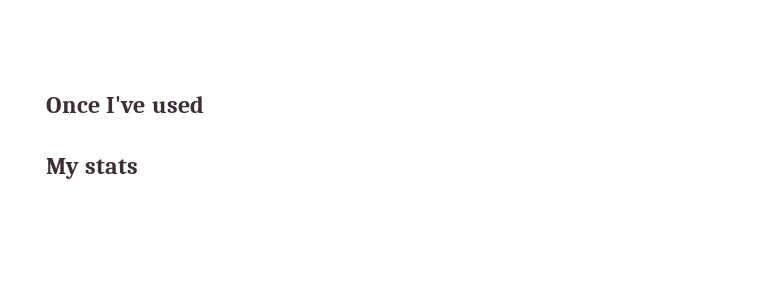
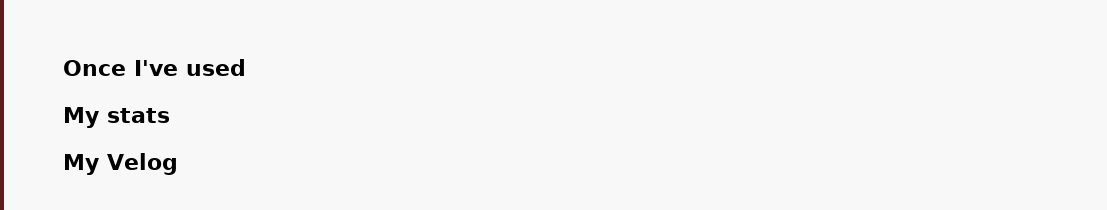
(139, 166) none -> [63,153,178,175] // My Velog

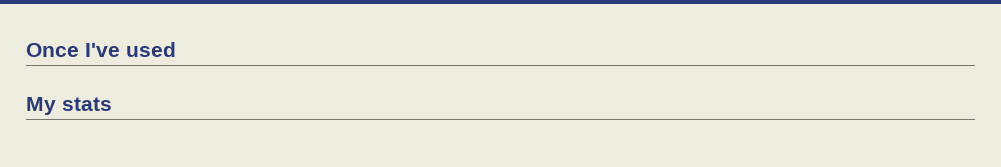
[63,153,178,175] // My Velog -> (112, 104) none

